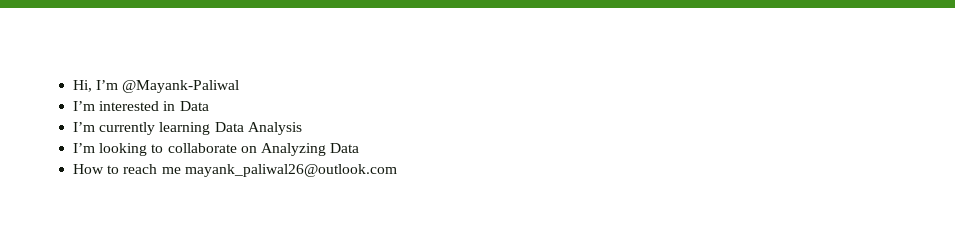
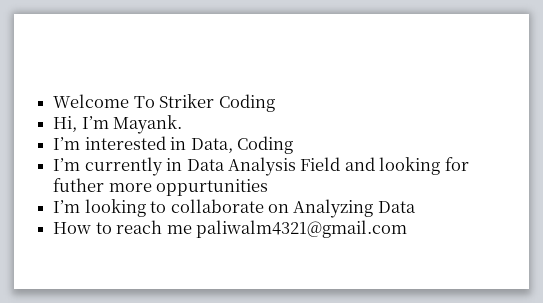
(73, 86) none -> [53,94,275,112] Welcome To Striker Coding //
[122,80,240,93] @Mayank-Paliwal -> [113,115,183,134] Mayank.
[179,101,209,111] Data -> [190,136,293,154] Data, Coding
[159,122,211,135] learning -> [166,158,183,171] in
(302, 128) none -> [300,157,469,175] [53,178,269,196] Field and looking for futher more oppurtunities
[184,164,397,177] mayank_paliwal26@outlook.com -> [195,220,407,238] paliwalm4321@gmail.com

